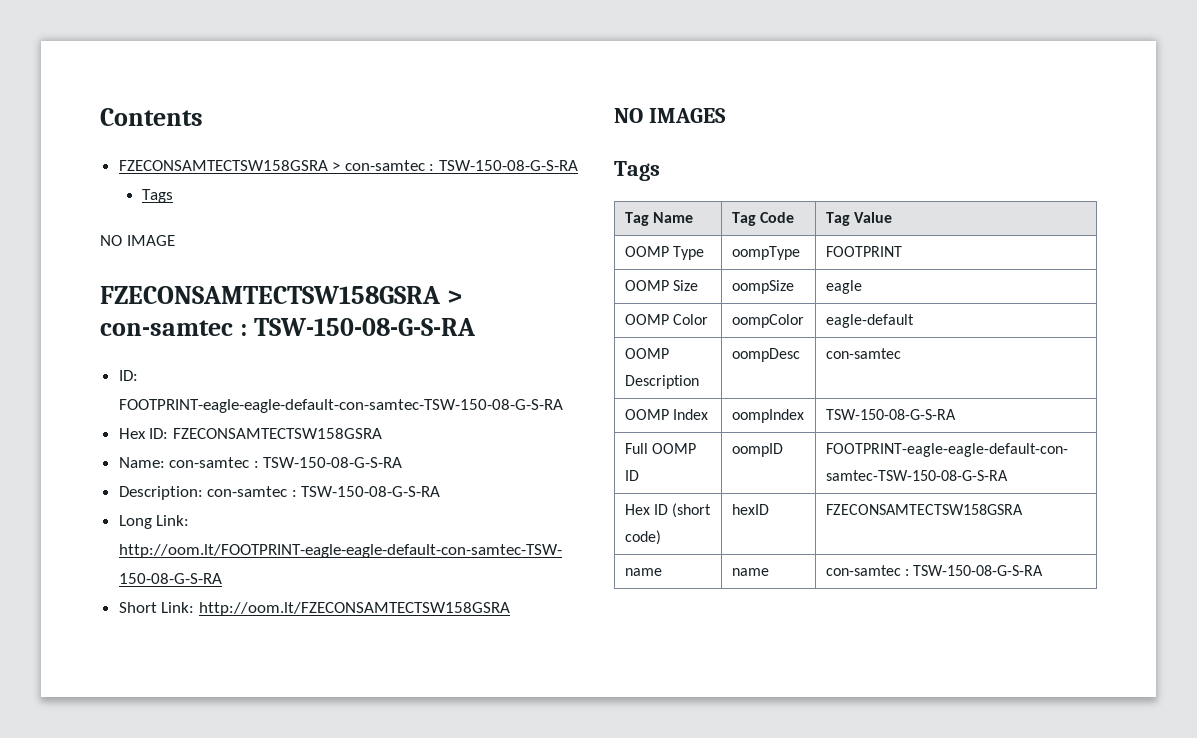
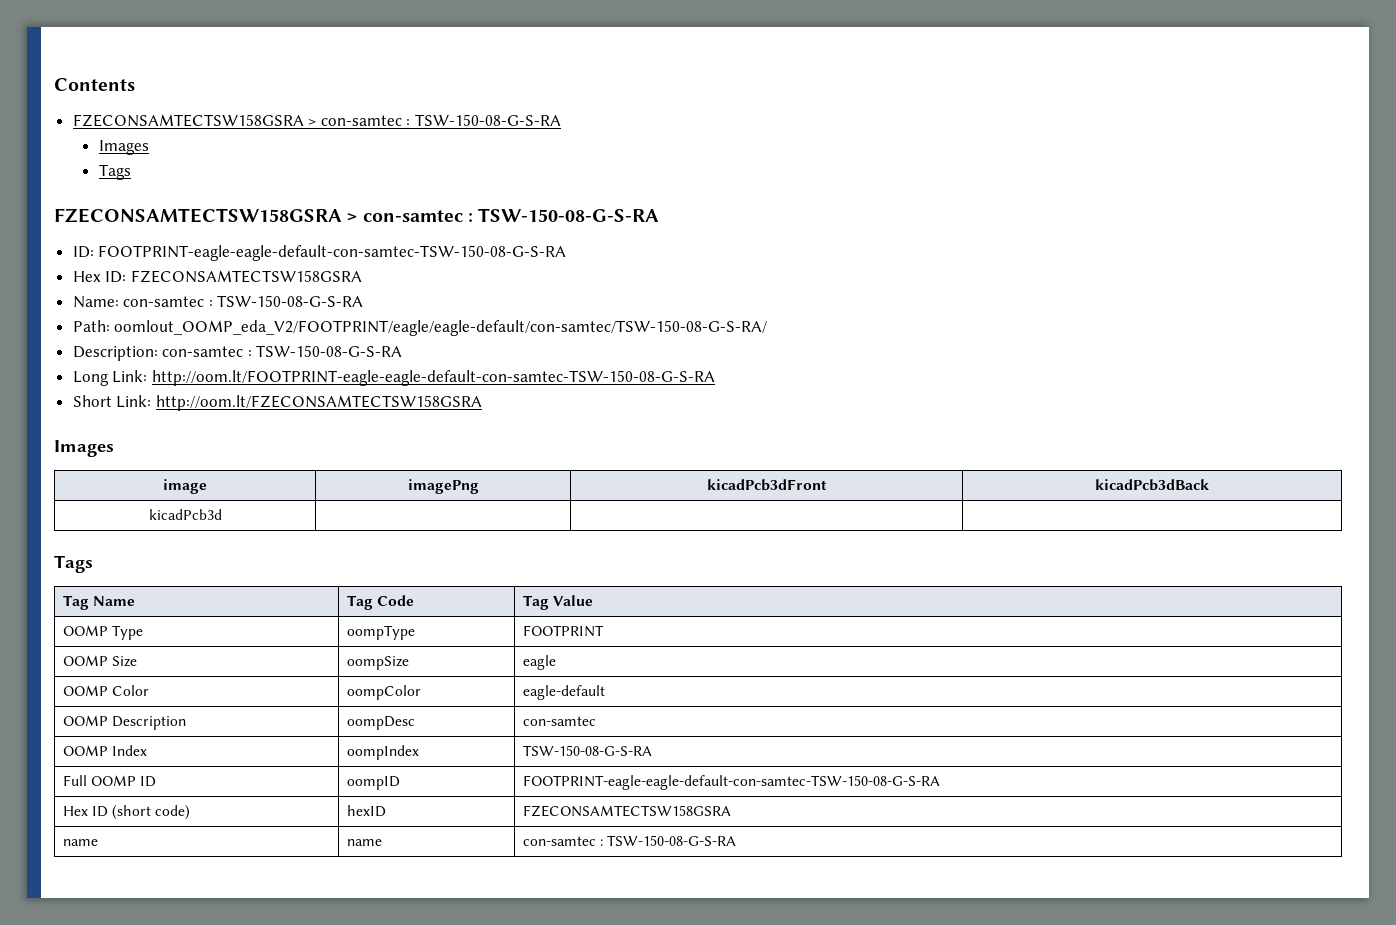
[142,189,174,203] [100,235,175,246] // Tags // NO IMAGE -> [98,140,149,155] [98,164,131,180] // Images // Tags
(403, 462) none -> [72,320,768,336] // Path: oomlout_OOMP_eda_V2/FOOTPRINT/eagle/eagle-default/con-samtec/TSW-150-08-G-S-RA/
[614,108,726,123] NO IMAGES -> [54,440,114,457] [163,479,207,494] [407,479,479,494] [707,479,827,491] [1095,479,1209,491] [148,509,222,520] Images // image | imagePng | kicadPcb3dFront | kicadPcb3dBack // kicadPcb3d | | |

